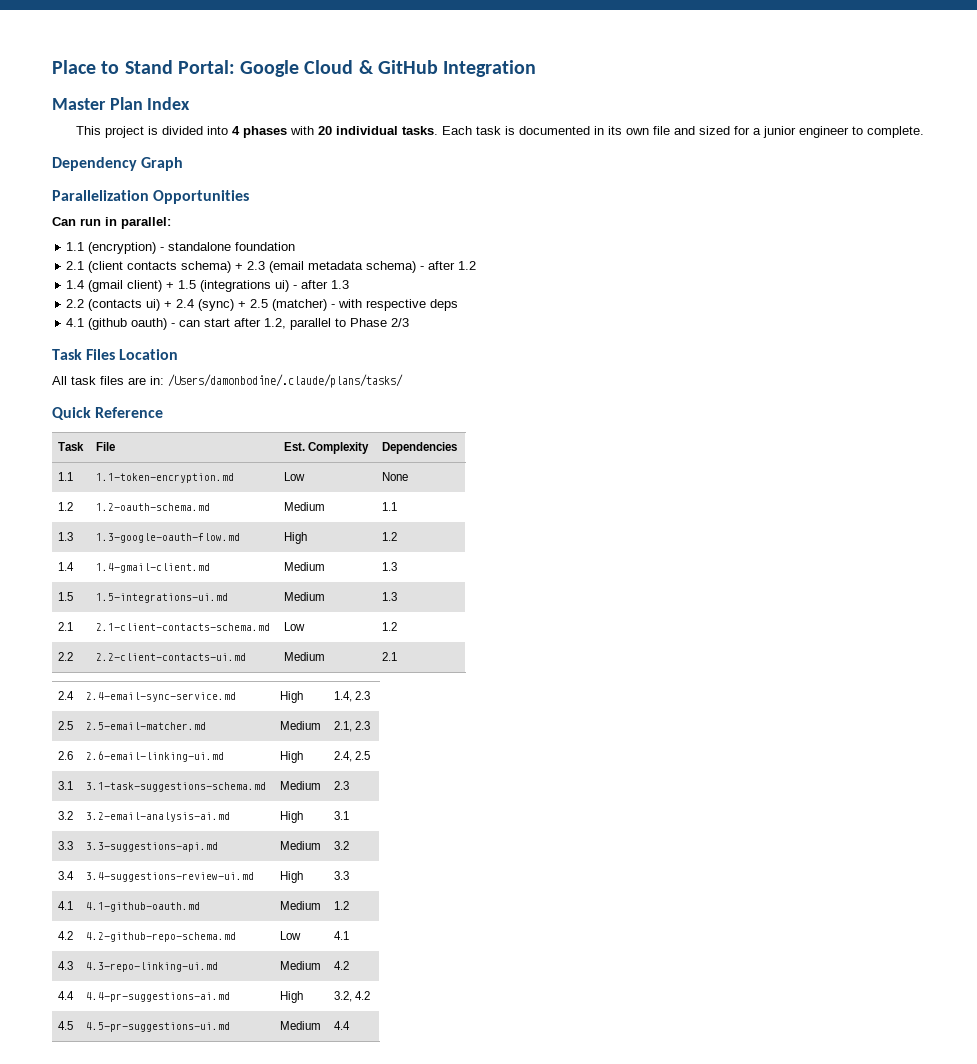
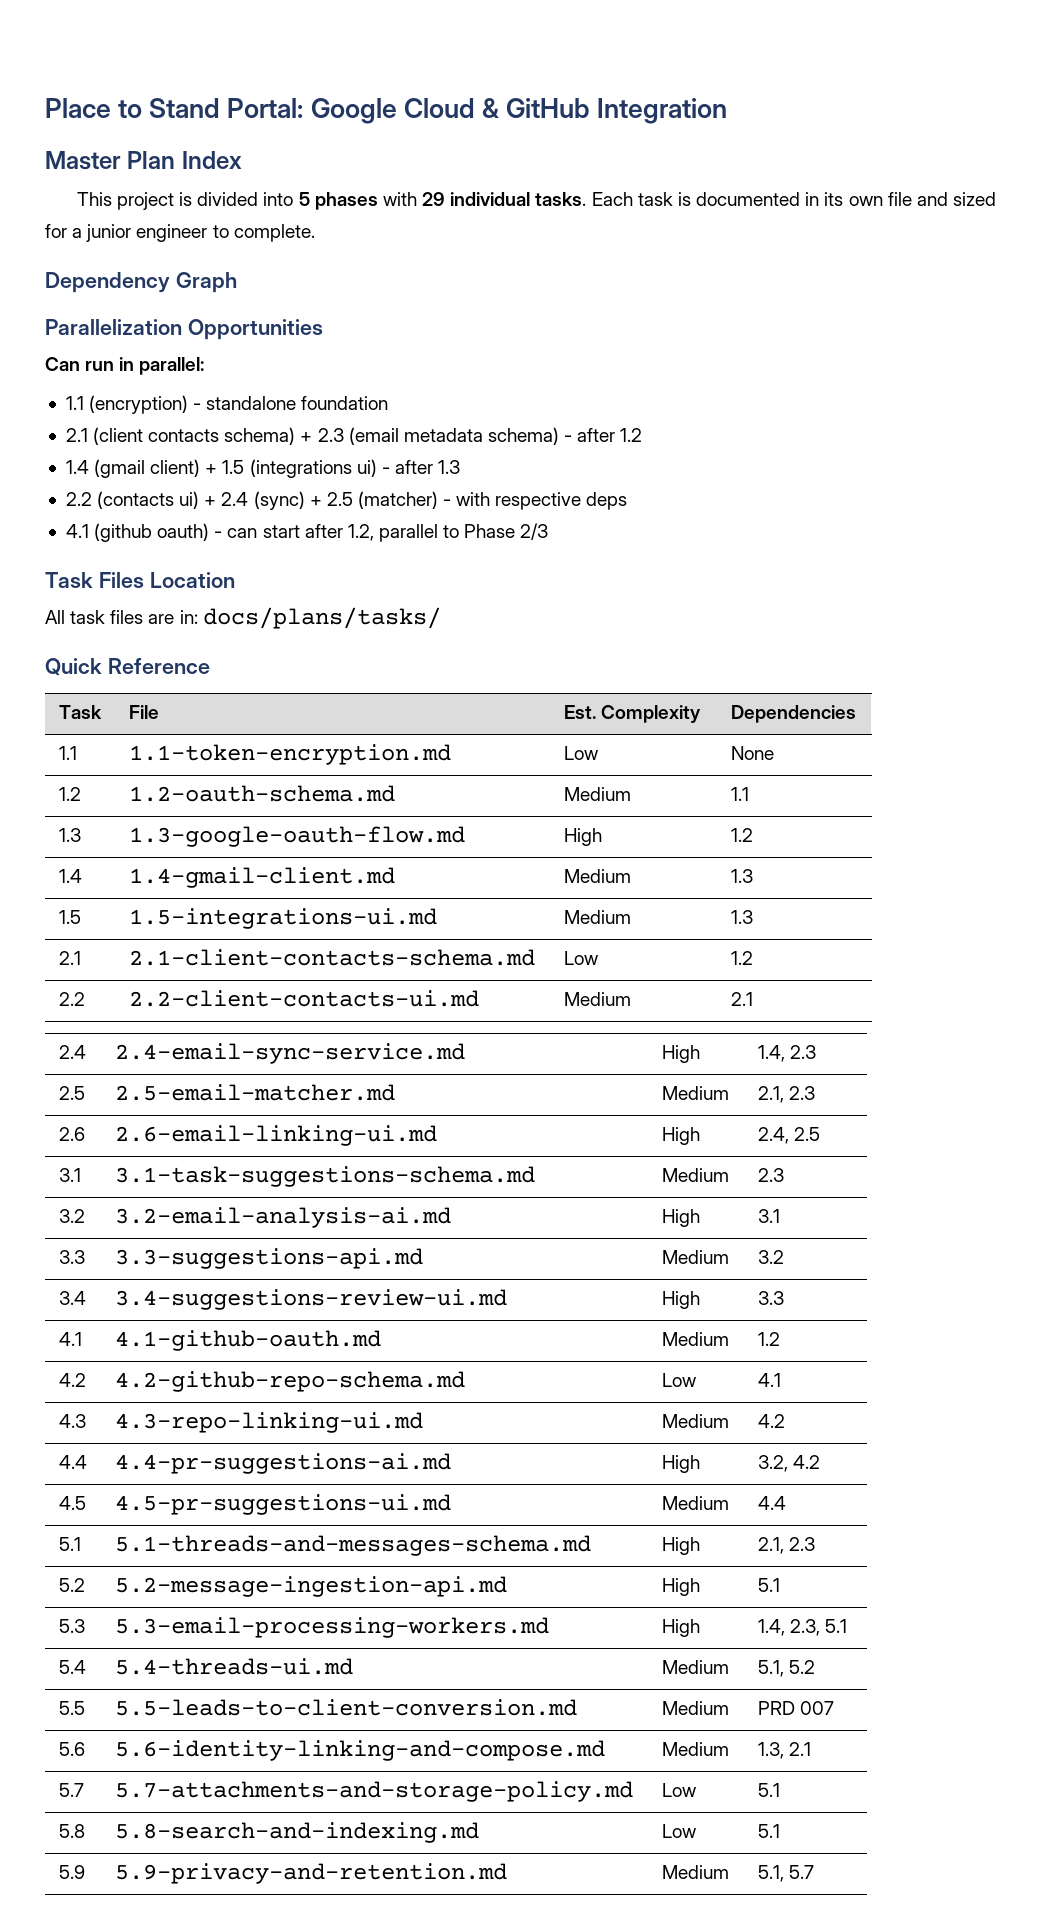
[232,126,241,135] 4 -> [298,192,310,206] 5
[318,126,333,135] 20 -> [422,192,446,206] 29
[168,374,403,388] /Users/damonbodine/.claude/plans/tasks/ -> [202,607,441,629] docs/plans/tasks/
(351, 1025) none -> [58,1537,81,1551] [114,1535,591,1556] [661,1537,700,1555] [757,1537,816,1554] [58,1578,85,1592] [114,1576,507,1597] [661,1578,700,1596] [757,1578,780,1592] [58,1619,85,1633] [114,1617,549,1638] [661,1619,700,1637] [757,1619,848,1636] [58,1660,86,1674] [114,1658,353,1675] [661,1660,729,1674] [757,1660,816,1677] [58,1701,85,1715] [114,1699,577,1716] [661,1701,729,1715] [757,1701,835,1715] [58,1742,85,1756] [114,1740,605,1761] [661,1742,729,1756] [757,1742,812,1759] [58,1783,84,1797] [114,1781,633,1802] [661,1783,696,1797] [757,1783,780,1797] [58,1824,85,1838] [114,1822,479,1843] [661,1824,696,1838] [757,1824,780,1838] [58,1865,85,1879] [114,1863,507,1884] [661,1865,729,1879] [757,1865,815,1882] // 5.1 | 5.1-threads-and-messages-schema.md | High | 2.1, 2.3 // 5.2 | 5.2-message-ingestion-api.md | High | 5.1 // 5.3 | 5.3-email-processing-workers.md | High | 1.4, 2.3, 5.1 // 5.4 | 5.4-threads-ui.md | Medium | 5.1, 5.2 // 5.5 | 5.5-leads-to-client-conversion.md | Medium | PRD 007 // 5.6 | 5.6-identity-linking-and-compose.md | Medium | 1.3, 2.1 // 5.7 | 5.7-attachments-and-storage-policy.md | Low | 5.1 // 5.8 | 5.8-search-and-indexing.md | Low | 5.1 // 5.9 | 5.9-privacy-and-retention.md | Medium | 5.1, 5.7

